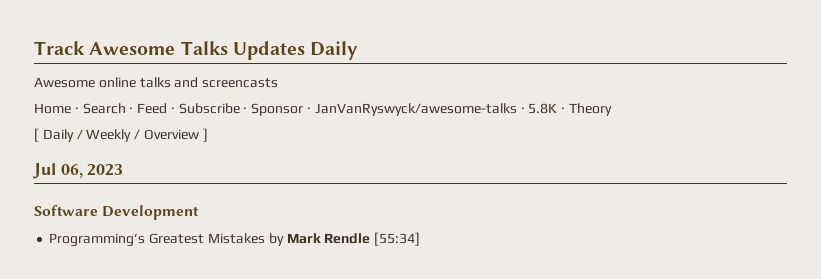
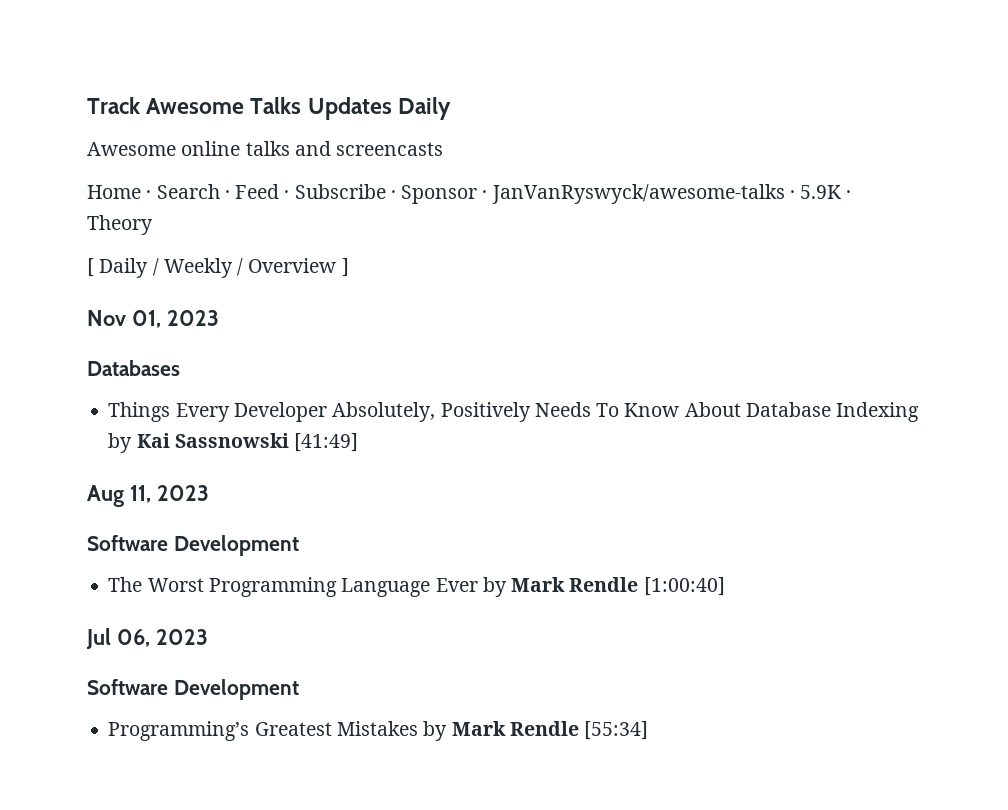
[528,103,558,114] 5.8K -> [800,185,842,199] 5.9K
(208, 135) none -> [87,310,219,328] [87,360,180,376] [108,402,920,422] [108,433,359,453] [87,485,209,507] [87,535,299,556] [108,577,725,597] // Nov 01, 2023 // Databases // Things Every Developer Absolutely, Positively Needs To Know About Database Indexing by Kai Sassnowski [41:49] // Aug 11, 2023 // Software Development // The Worst Programming Language Ever by Mark Rendle [1:00:40]

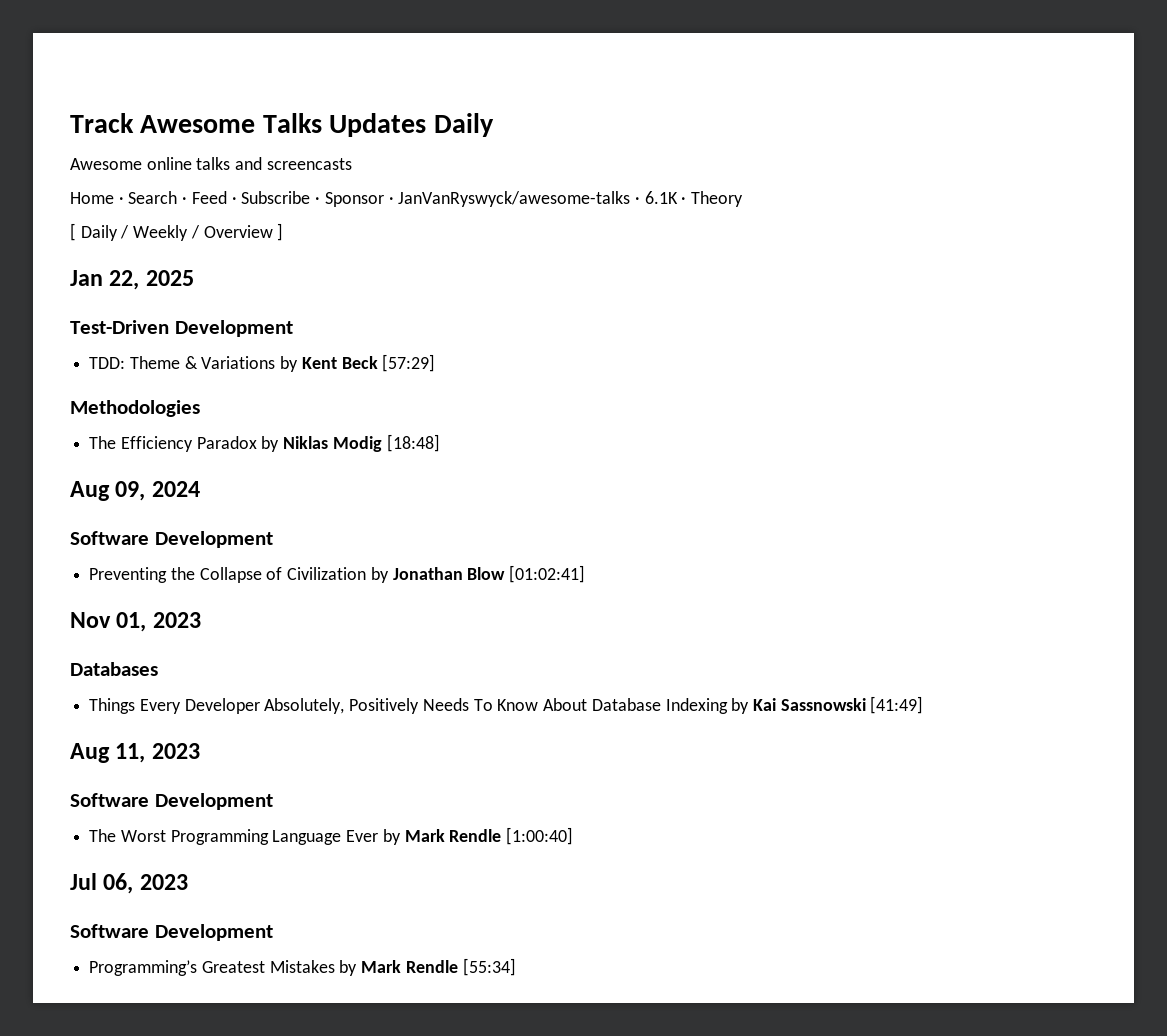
[800,185,842,199] 5.9K -> [644,191,678,204] 6.1K
(349, 267) none -> [70,270,194,290] [70,320,293,337] [89,354,436,372] [70,400,200,417] [89,434,440,452] [70,481,200,501] [70,531,273,548] [89,565,586,583] // Jan 22, 2025 // Test-Driven Development // TDD: Theme & Variations by Kent Beck [57:29] // Methodologies // The Efficiency Paradox by Niklas Modig [18:48] // Aug 09, 2024 // Software Development // Preventing the Collapse of Civilization by Jonathan Blow [01:02:41]

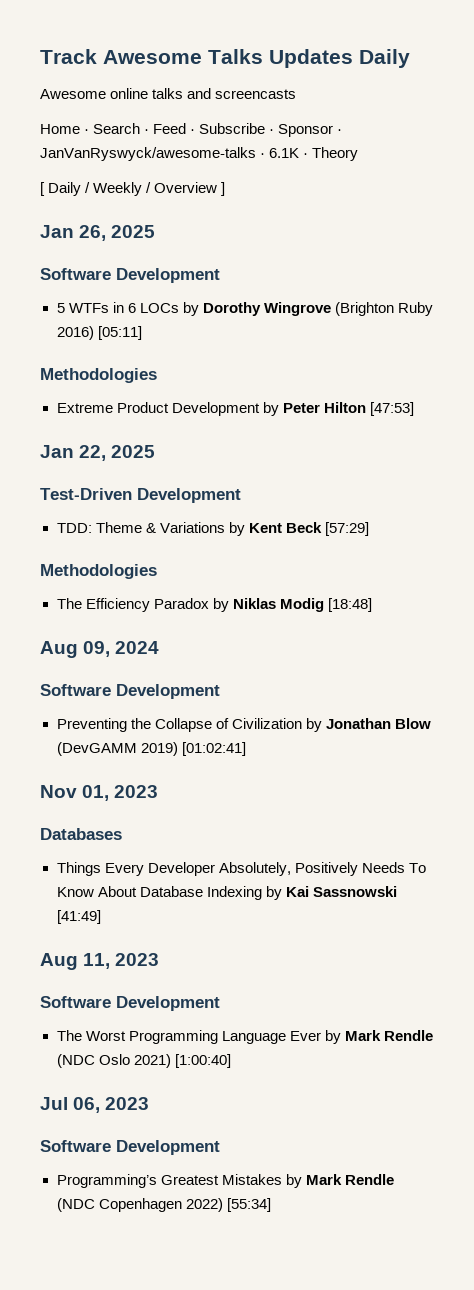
(284, 232) none -> [40,225,156,241] [40,268,220,283] [56,302,433,316] [56,326,142,340] [40,368,157,383] [56,402,414,416] // Jan 26, 2025 // Software Development // 5 WTFs in 6 LOCs by Dorothy Wingrove (Brighton Ruby 2016) [05:11] // Methodologies // Extreme Product Development by Peter Hilton [47:53]
(506, 573) none -> [56,742,178,756] (DevGAMM 2019)
(502, 835) none -> [56,1054,171,1068] (NDC Oslo 2021)
(458, 966) none -> [56,1198,223,1212] (NDC Copenhagen 2022)

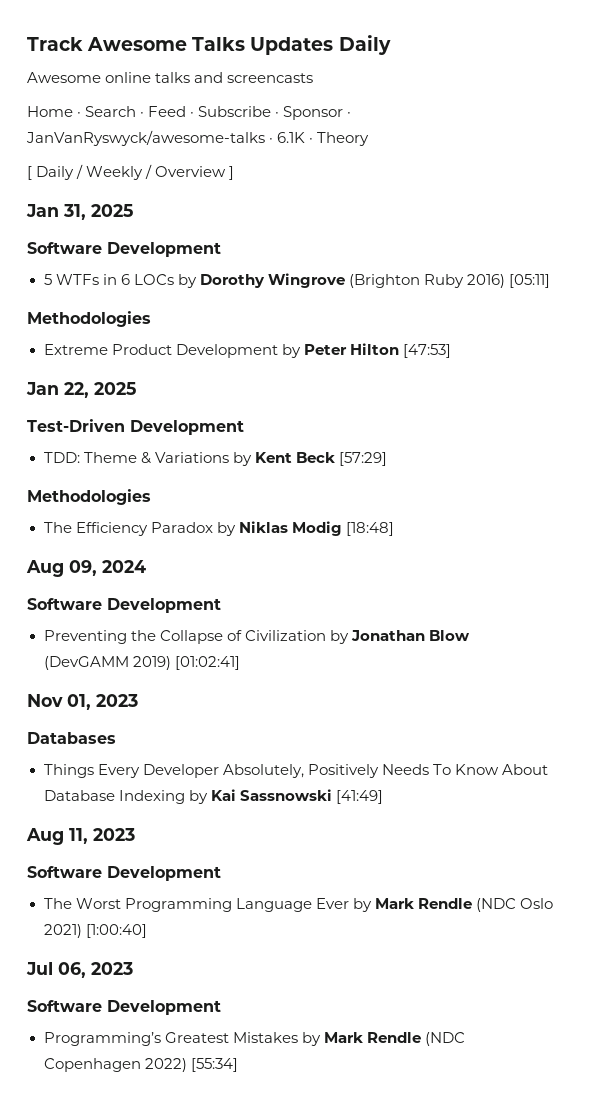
[79,225,107,241] 26, -> [63,204,86,220] 31,

